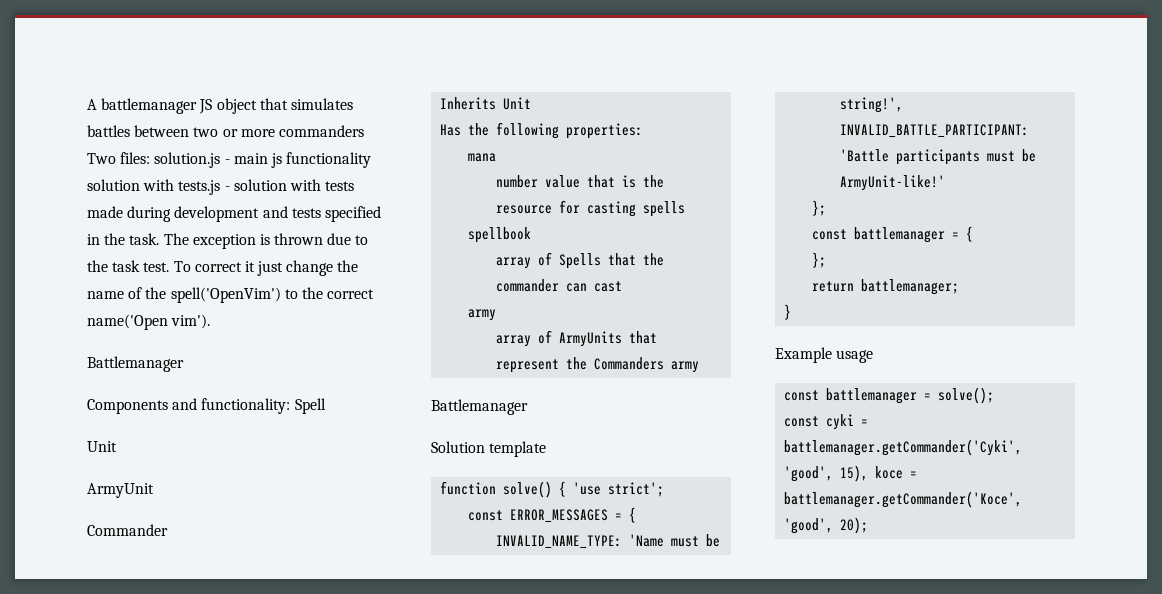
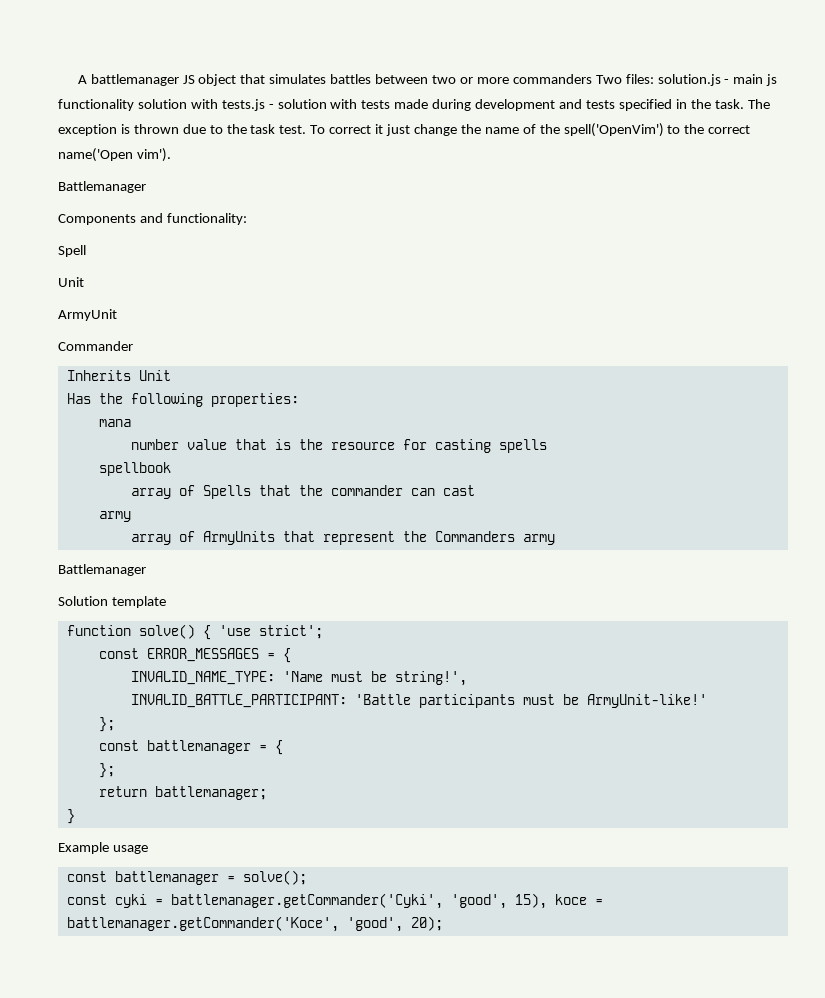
(291, 406) none -> (247, 219) //

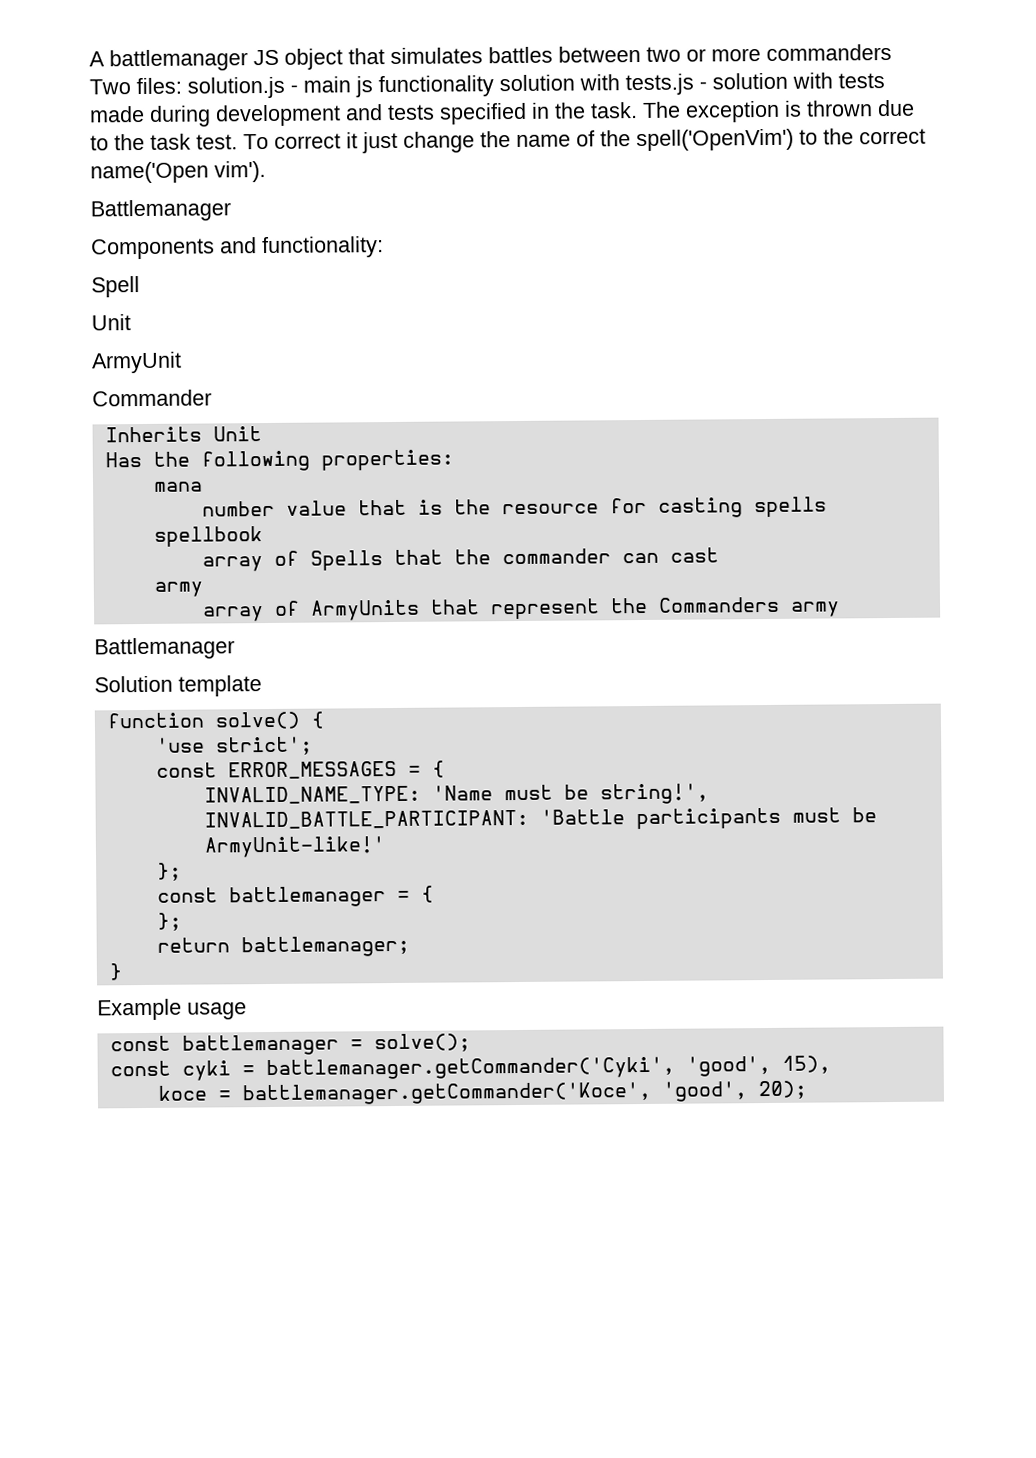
(211, 632) none -> (324, 720) //
(547, 901) none -> (831, 1064) //

